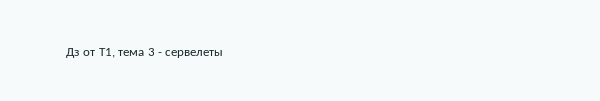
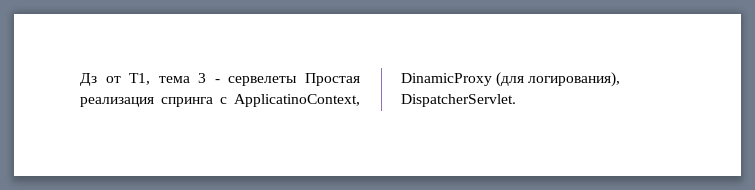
(224, 54) none -> [304,73,360,86] [80,94,360,107] [401,72,621,87] [401,94,516,107] Простая реализация спринга с ApplicatinoContext, DinamicProxy (для логирования), DispatcherServlet.

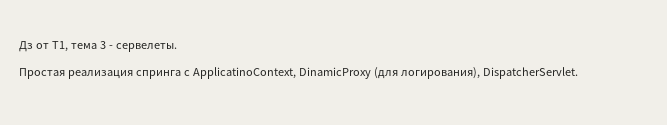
[228,76,298,86] сервелеты -> [115,43,177,52] сервелеты. //

